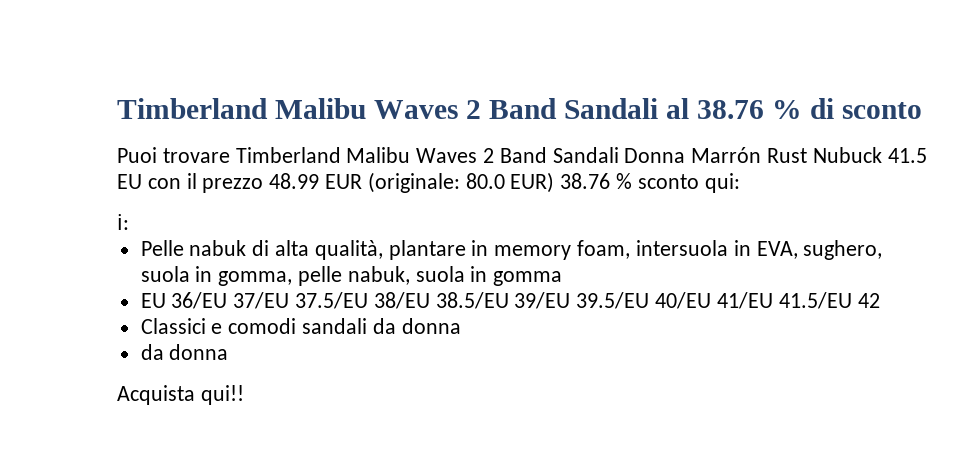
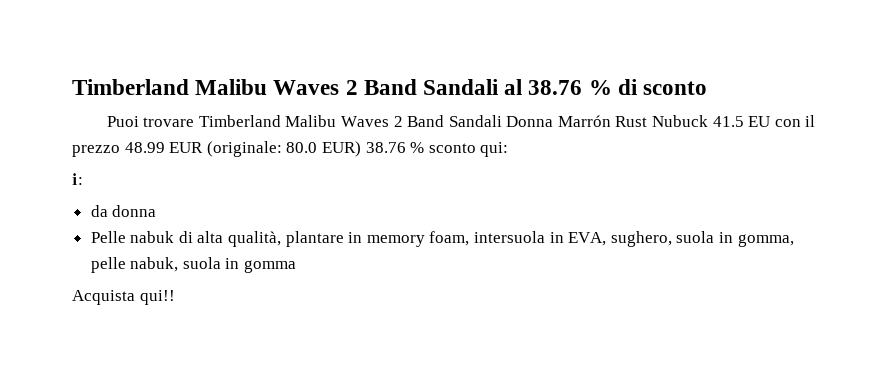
(129, 222) none -> [90,205,157,217] // da donna
[140,292,880,309] [140,318,461,334] [140,344,229,360] // EU 36/EU 37/EU 37.5/EU 38/EU 38.5/EU 39/EU 39.5/EU 40/EU 41/EU 41.5/EU 42 // Classici e comodi sandali da donna // da donna -> (297, 266) none

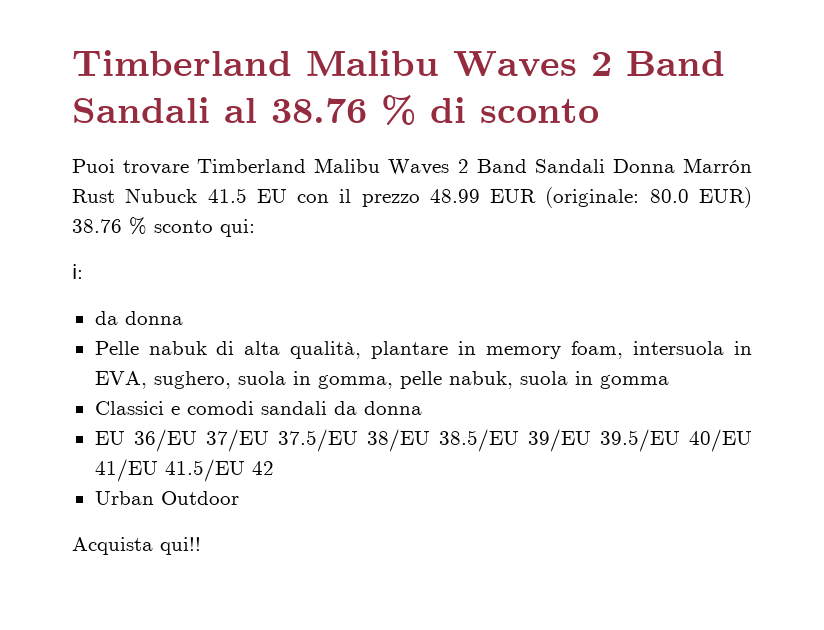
(297, 266) none -> [94,401,422,415] [94,429,752,452] [94,459,274,482] [94,491,239,505] // Classici e comodi sandali da donna // EU 36/EU 37/EU 37.5/EU 38/EU 38.5/EU 39/EU 39.5/EU 40/EU 41/EU 41.5/EU 42 // Urban Outdoor

